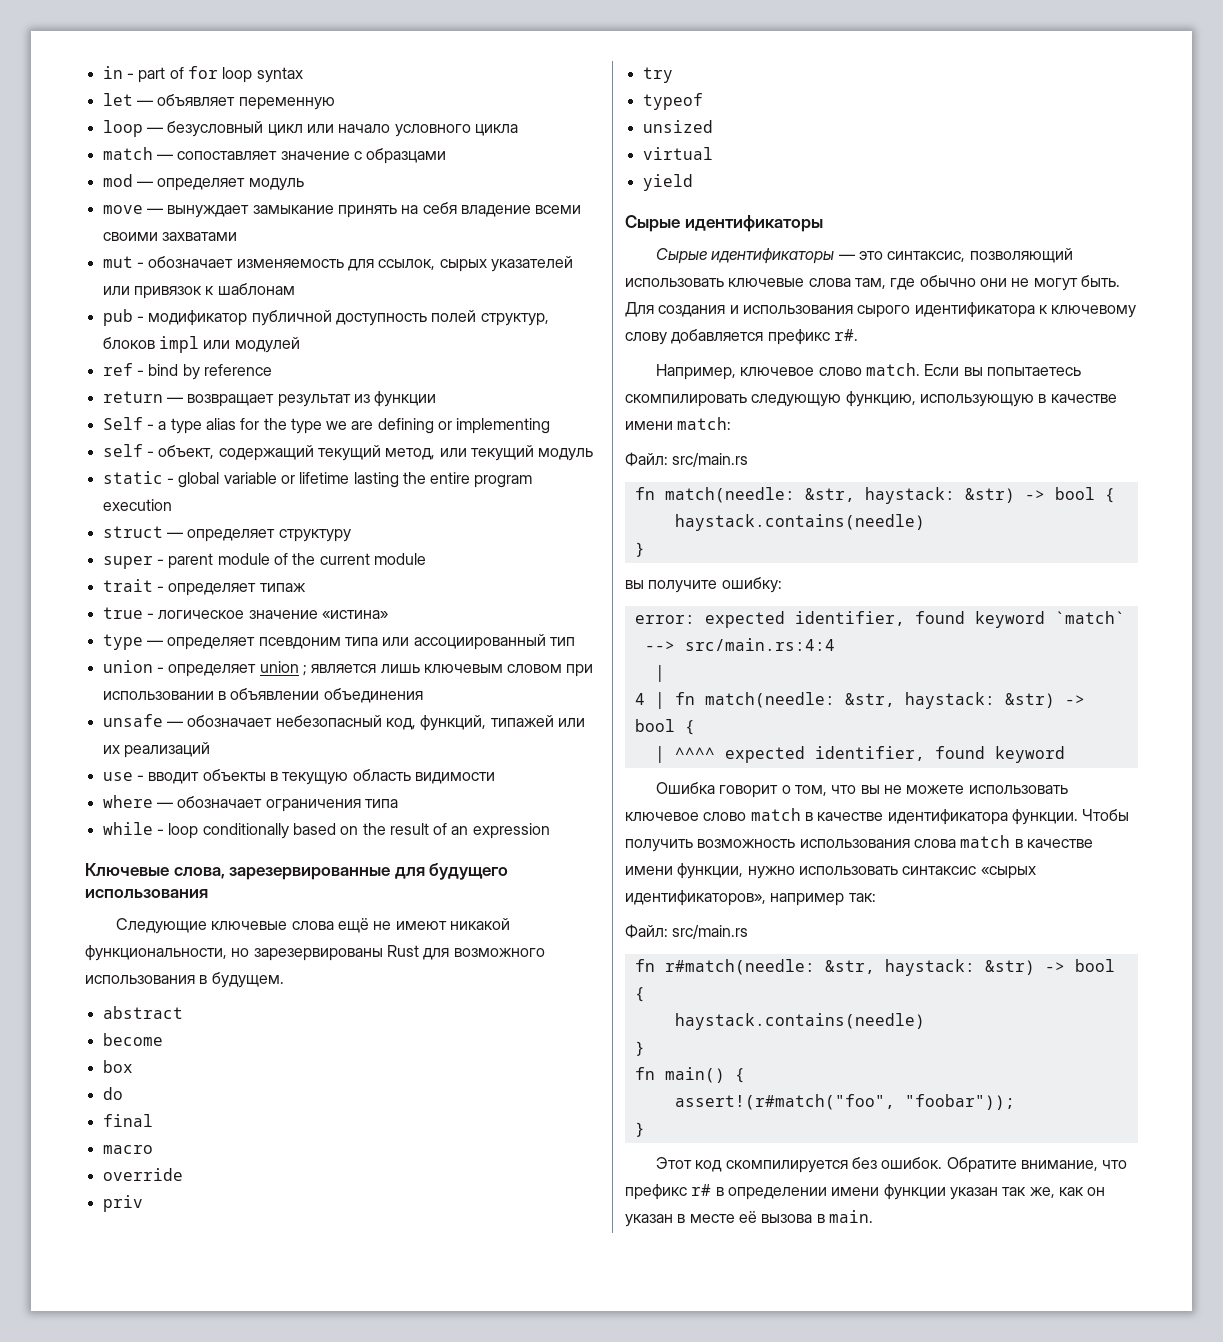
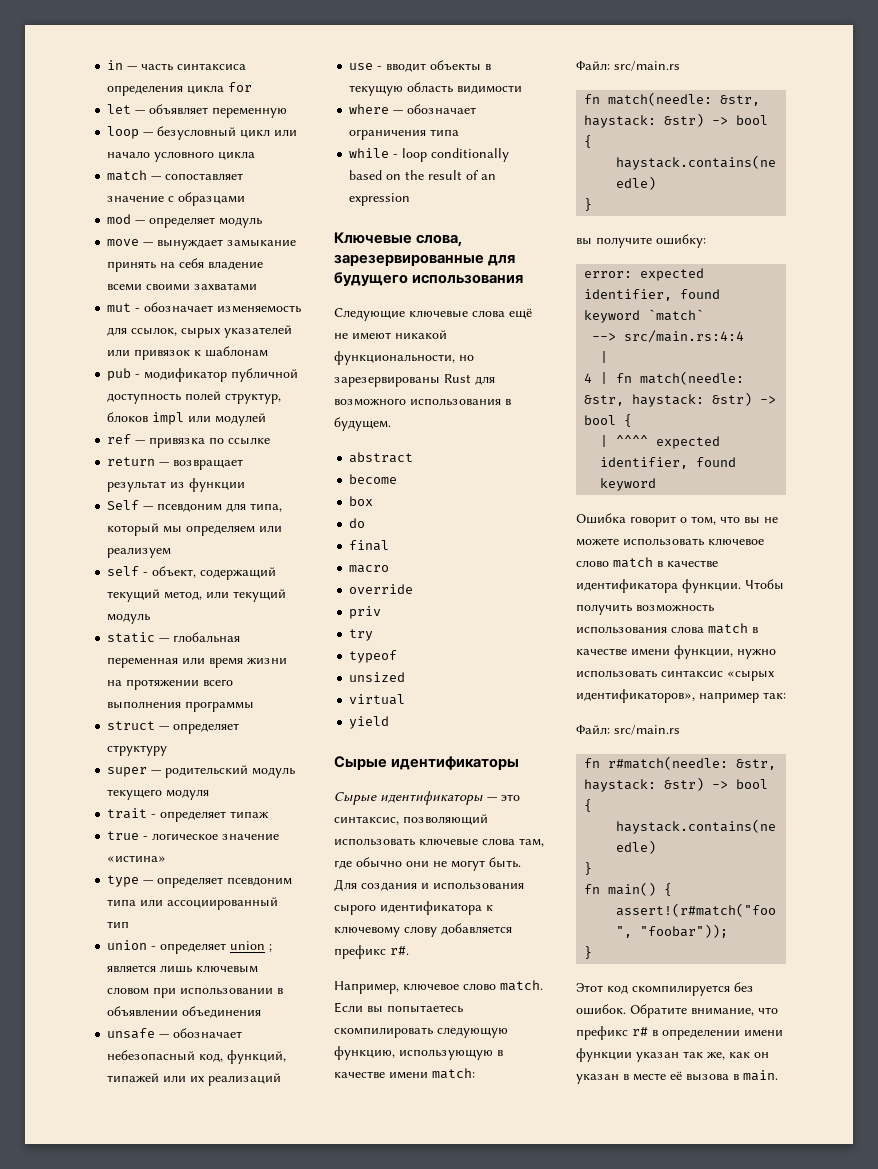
[126,66,303,83] - part of for loop syntax -> [127,63,247,71] [107,82,253,96] — часть синтаксиса определения цикла for
[136,364,272,380] - bind by reference -> [135,437,271,448] — привязка по ссылке
[146,418,551,434] - a type alias for the type we are defining or implementing -> [143,503,283,512] [107,523,283,536] [107,547,172,558] — псевдоним для типа, который мы определяем или реализуем
[166,472,533,488] [102,499,172,511] - global variable or lifetime lasting the entire program execution -> [159,632,241,643] [107,657,288,668] [107,679,234,690] [107,701,255,712] — глобальная переменная или время жизни на протяжении всего выполнения программы
[156,553,426,569] - parent module of the current module -> [151,765,296,778] [107,789,210,800] — родительский модуль текущего модуля

